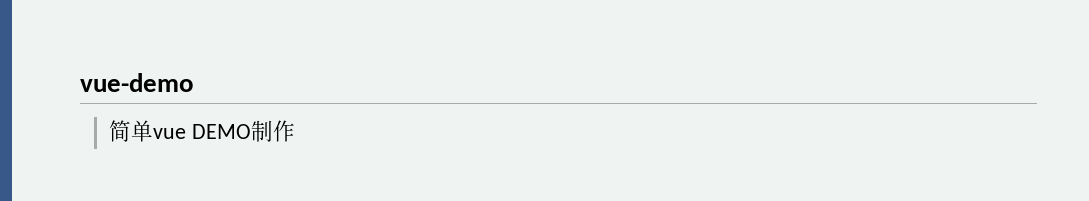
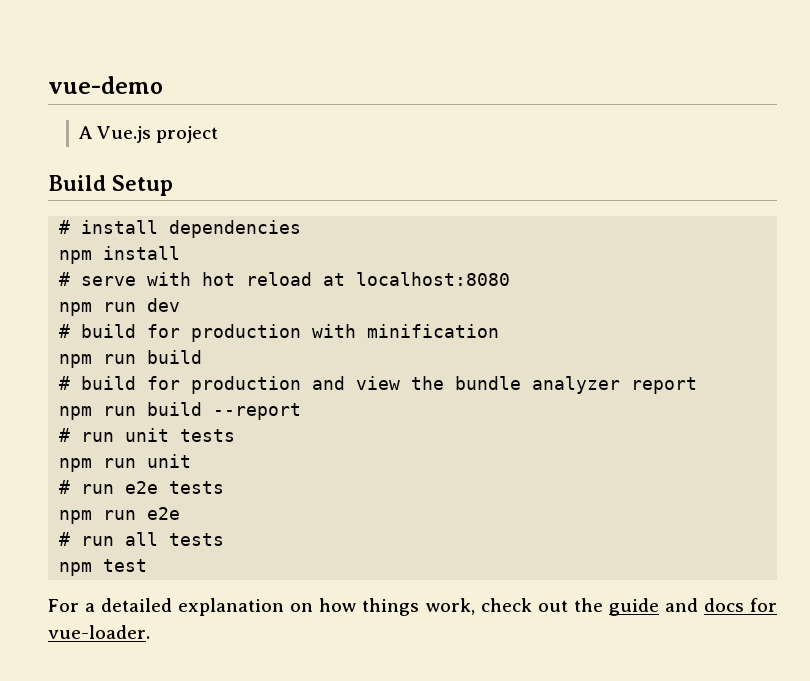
[108,120,295,142] 简单vue DEMO制作 -> [79,126,219,143] [48,175,173,196] [59,220,302,238] [59,246,181,264] [59,272,511,286] [59,298,181,316] [59,324,500,342] [59,350,203,368] [59,376,698,394] [59,402,302,420] [59,428,236,442] [59,454,192,472] [59,480,225,494] [59,507,181,524] [59,532,225,546] [59,559,148,576] [48,598,777,616] [48,625,150,639] A Vue.js project // Build Setup // # install dependencies // npm install // # serve with hot reload at localhost:8080 // npm run dev // # build for production with minification // npm run build // # build for production and view the bundle analyzer report // npm run build --report // # run unit tests // npm run unit // # run e2e tests // npm run e2e // # run all tests // npm test // For a detailed explanation on how things work, check out the guide and docs for vue-loader.

